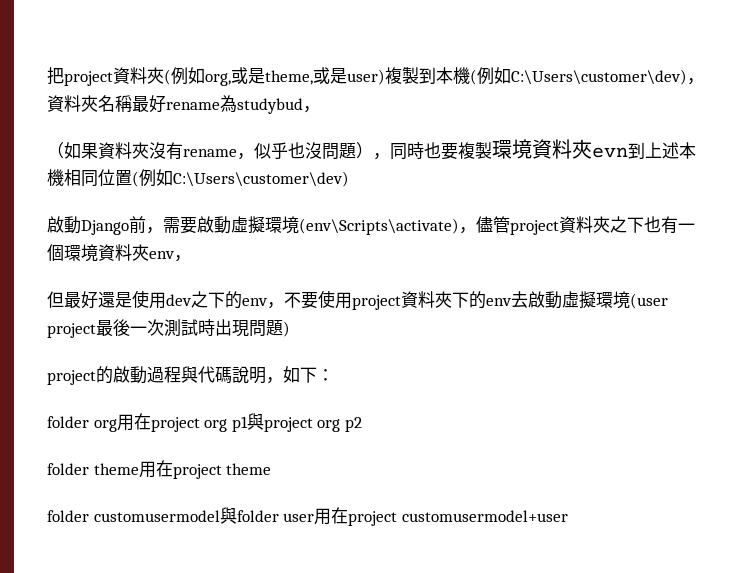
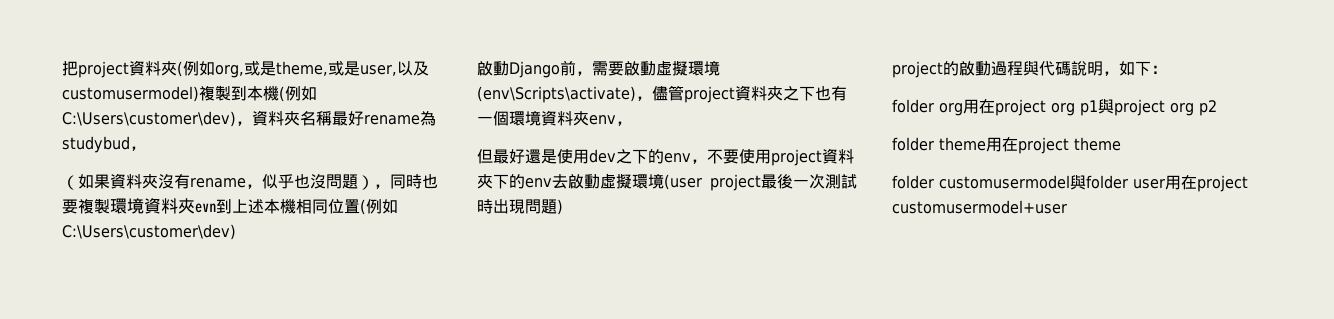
[347,69,385,85] user) -> [360,61,429,76] [62,86,199,102] user,以及customusermodel)

